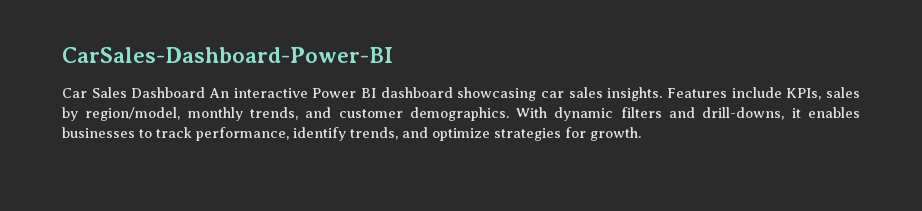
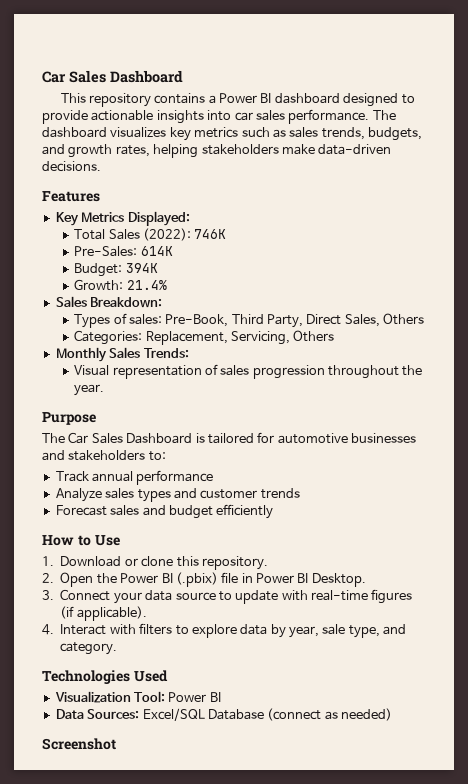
[62,47,393,63] [62,87,860,101] [62,107,860,121] [62,127,641,141] CarSales-Dashboard-Power-BI // Car Sales Dashboard An interactive Power BI dashboard showcasing car sales insights. Features include KPIs, sales by region/model, monthly trends, and customer demographics. With dynamic filters and drill-downs, it enables businesses to track performance, identify trends, and optimize strategies for growth. -> [42,70,183,83] [60,93,415,107] [42,109,396,124] [42,127,422,141] [42,144,392,158] [42,161,101,172] [42,191,100,202] [55,211,190,226] [74,228,227,241] [74,246,173,257] [74,263,158,277] [74,279,167,291] [55,296,163,308] [74,313,425,328] [74,330,335,345] [55,347,190,362] [74,364,423,379] [74,384,105,396] [42,412,96,425] [42,432,416,444] [42,450,166,461] [55,470,214,485] [55,488,300,502] [55,504,274,519] [42,535,120,546] [42,556,268,570] [42,572,366,587] [42,589,413,604] [60,606,147,621] [42,623,407,638] [60,642,118,655] [42,670,168,684] [54,691,221,703] [55,708,392,721] [42,738,116,750] Car Sales Dashboard // This repository contains a Power BI dashboard designed to provide actionable insights into car sales performance. The dashboard visualizes key metrics such as sales trends, budgets, and growth rates, helping stakeholders make data-driven decisions. // Features // Key Metrics Displayed: // Total Sales (2022): 746K // Pre-Sales: 614K // Budget: 394K // Growth: 21.4% // Sales Breakdown: // Types of sales: Pre-Book, Third Party, Direct Sales, Others // Categories: Replacement, Servicing, Others // Monthly Sales Trends: // Visual representation of sales progression throughout the year. // Purpose // The Car Sales Dashboard is tailored for automotive businesses and stakeholders to: // Track annual performance // Analyze sales types and customer trends // Forecast sales and budget efficiently // How to Use // 1. Download or clone this repository. // 2. Open the Power BI (.pbix) file in Power BI Desktop. // 3. Connect your data source to update with real-time figures (if applicable). // 4. Interact with filters to explore data by year, sale type, and category. // Technologies Used // Visualization Tool: Power BI // Data Sources: Excel/SQL Database (connect as needed) // Screenshot

